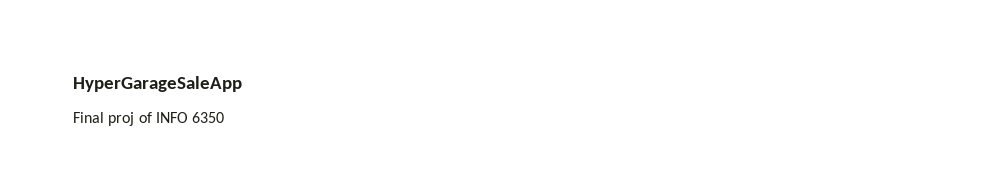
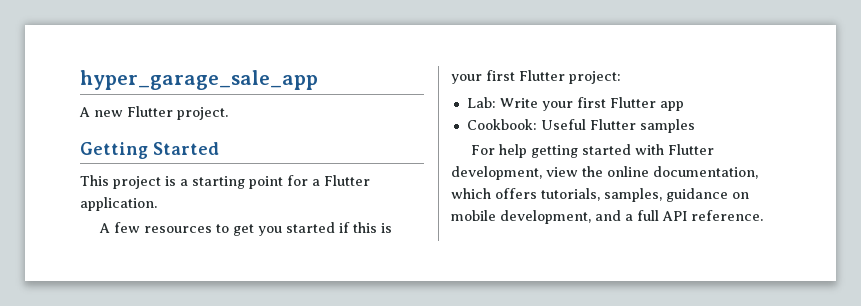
[73,76,242,92] [73,112,225,126] HyperGarageSaleApp // Final proj of INFO 6350 -> [80,70,318,90] [79,106,228,120] [80,142,219,159] [80,175,370,189] [80,197,157,211] [99,222,393,236] [451,70,621,84] [466,97,684,111] [466,119,695,133] [471,144,715,158] [451,166,758,180] [451,188,749,202] [451,210,763,224] hyper_garage_sale_app // A new Flutter project. // Getting Started // This project is a starting point for a Flutter application. // A few resources to get you started if this is your first Flutter project: // Lab: Write your first Flutter app // Cookbook: Useful Flutter samples // For help getting started with Flutter development, view the online documentation, which offers tutorials, samples, guidance on mobile development, and a full API reference.

